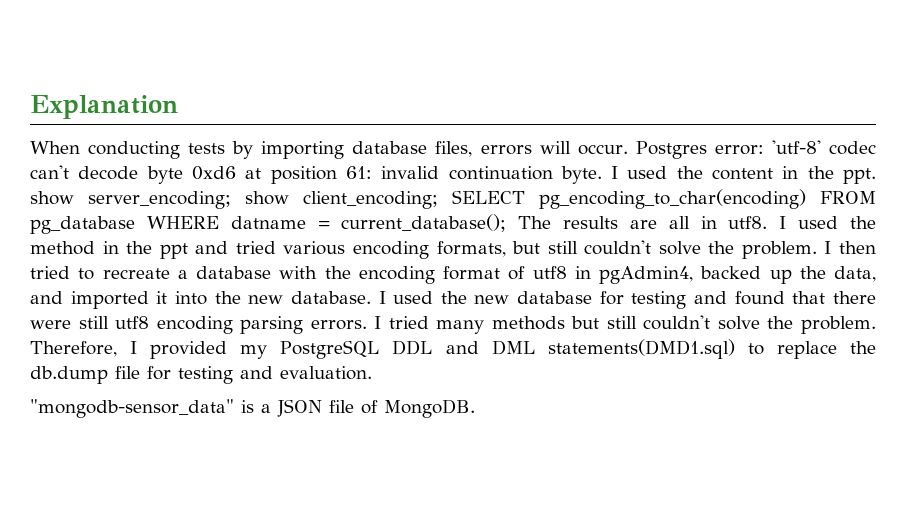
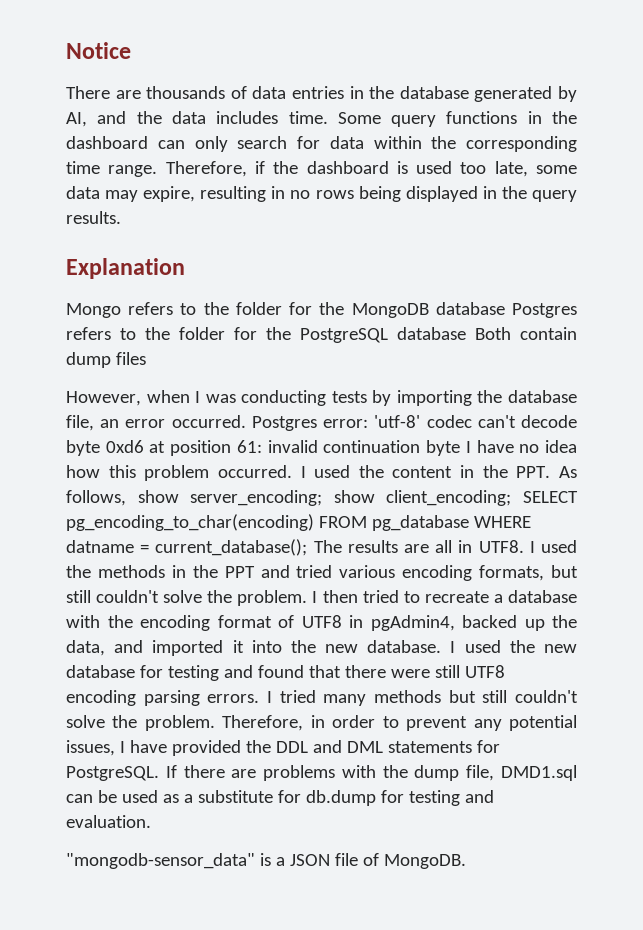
[30,95,178,119] [30,141,628,159] Explanation // When conducting tests by importing database files, errors will occur. -> [66,42,131,59] [66,86,578,102] [66,111,577,127] [66,136,577,152] [66,161,577,177] [66,186,577,202] [66,211,121,224] [66,258,185,279] [66,302,577,318] [66,327,577,343] [66,352,146,368] [66,390,577,406] [66,415,246,431] Notice // There are thousands of data entries in the database generated by AI, and the data includes time. Some query functions in the dashboard can only search for data within the corresponding time range. Therefore, if the dashboard is used too late, some data may expire, resulting in no rows being displayed in the query results. // Explanation // Mongo refers to the folder for the MongoDB database Postgres refers to the folder for the PostgreSQL database Both contain dump files // However, when I was conducting tests by importing the database file, an error occurred.
[560,166,602,184] byte. -> [426,440,578,456] [66,465,292,481] byte I have no idea how this problem occurred.
[843,168,876,184] ppt. -> [516,466,577,478] [66,490,126,506] PPT. As follows,
[728,216,876,229] [30,241,188,259] utf8. I used the method in the ppt -> [478,540,577,553] [66,565,255,578] UTF8. I used the methods in the PPT
[532,266,567,279] utf8 -> [301,615,342,628] UTF8
[115,316,150,329] utf8 -> [464,665,505,678] UTF8
[130,339,876,359] [30,366,140,384] I provided my PostgreSQL DDL and DML statements(DMD1.sql) to replace the db.dump file -> [310,715,577,731] [66,740,500,756] [66,765,577,781] [66,790,376,806] in order to prevent any potential issues, I have provided the DDL and DML statements for PostgreSQL. If there are problems with the dump file, DMD1.sql can be used as a substitute for db.dump

